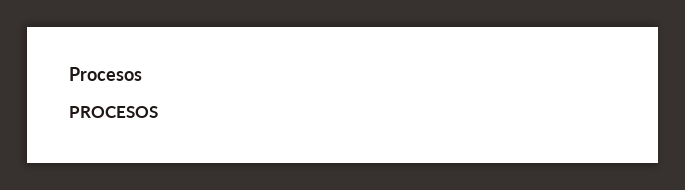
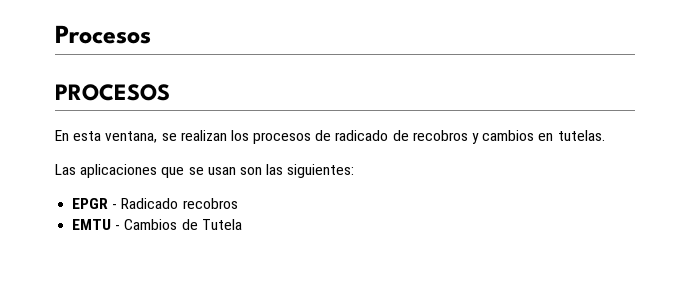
(158, 112) none -> [55,130,605,144] [55,164,355,178] [72,198,238,209] [72,219,242,230] // En esta ventana, se realizan los procesos de radicado de recobros y cambios en tutelas. // Las aplicaciones que se usan son las siguientes: // EPGR - Radicado recobros // EMTU - Cambios de Tutela

